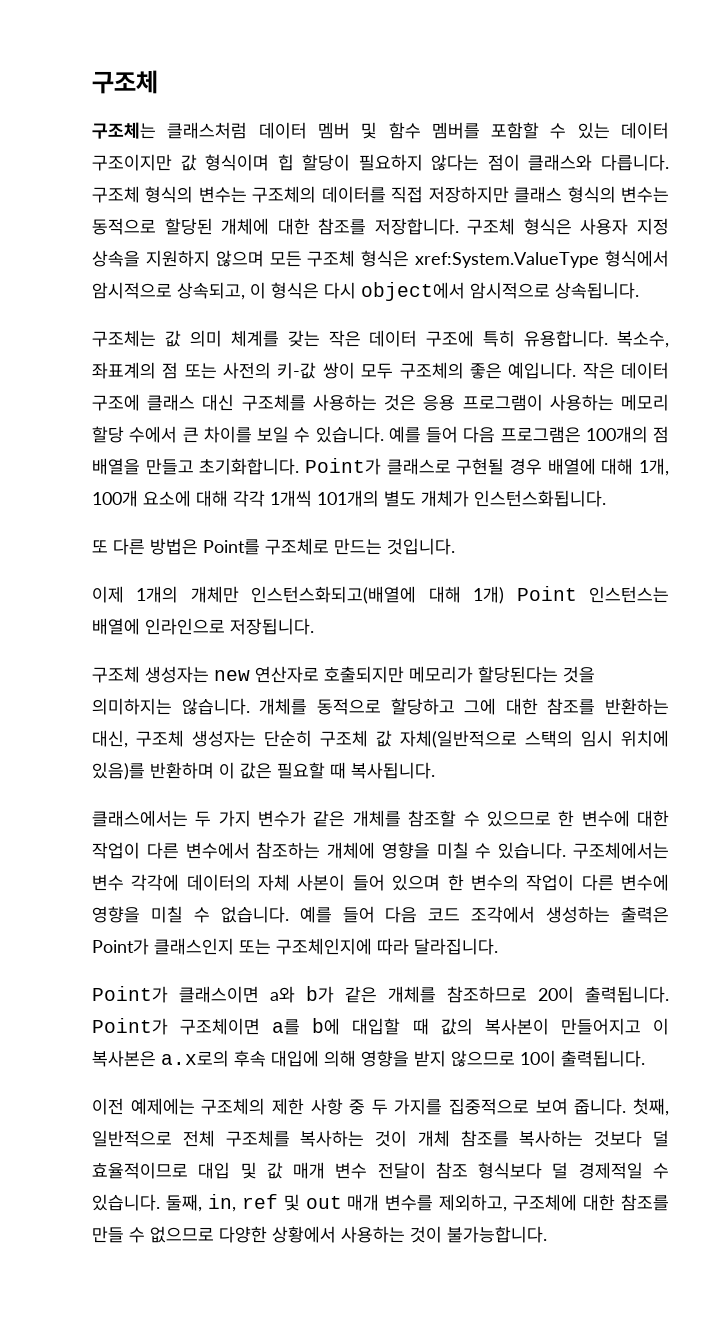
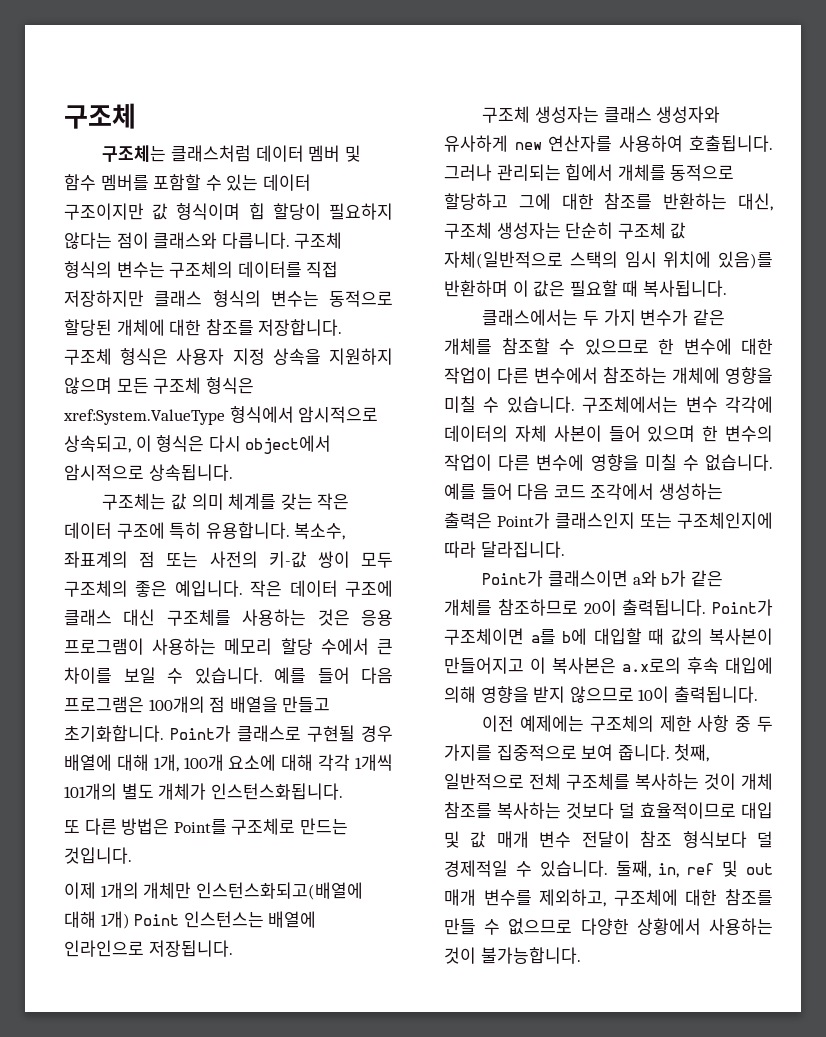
[214,666,595,683] [92,698,250,715] new 연산자로 호출되지만 메모리가 할당된다는 것을 의미하지는 않습니다. -> [603,106,721,123] [444,135,773,152] [444,164,614,181] 클래스 생성자와 유사하게 new 연산자를 사용하여 호출됩니다. 그러나 관리되는 힙에서

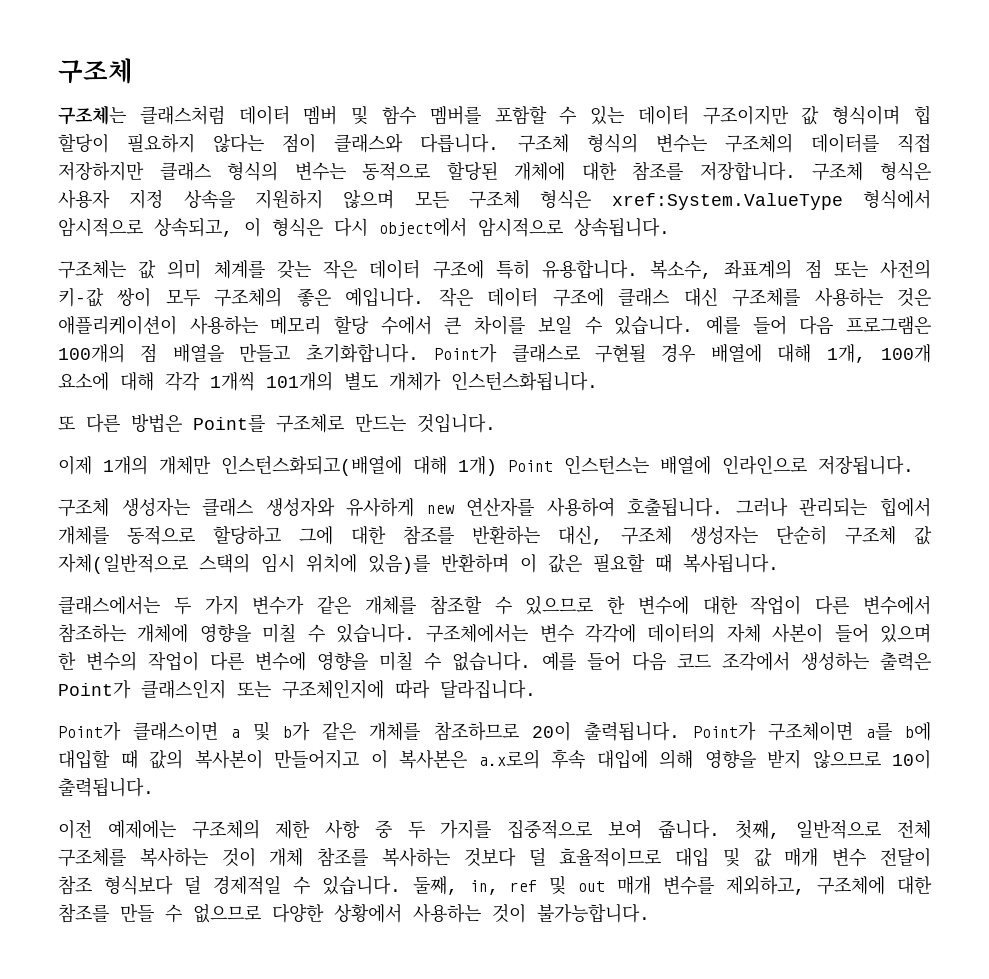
[360,609,393,626] [64,638,144,655] 응용 프로그램이 -> [58,315,177,335] 애플리케이션이
[632,570,657,587] a와 -> [231,722,271,741] a 및

